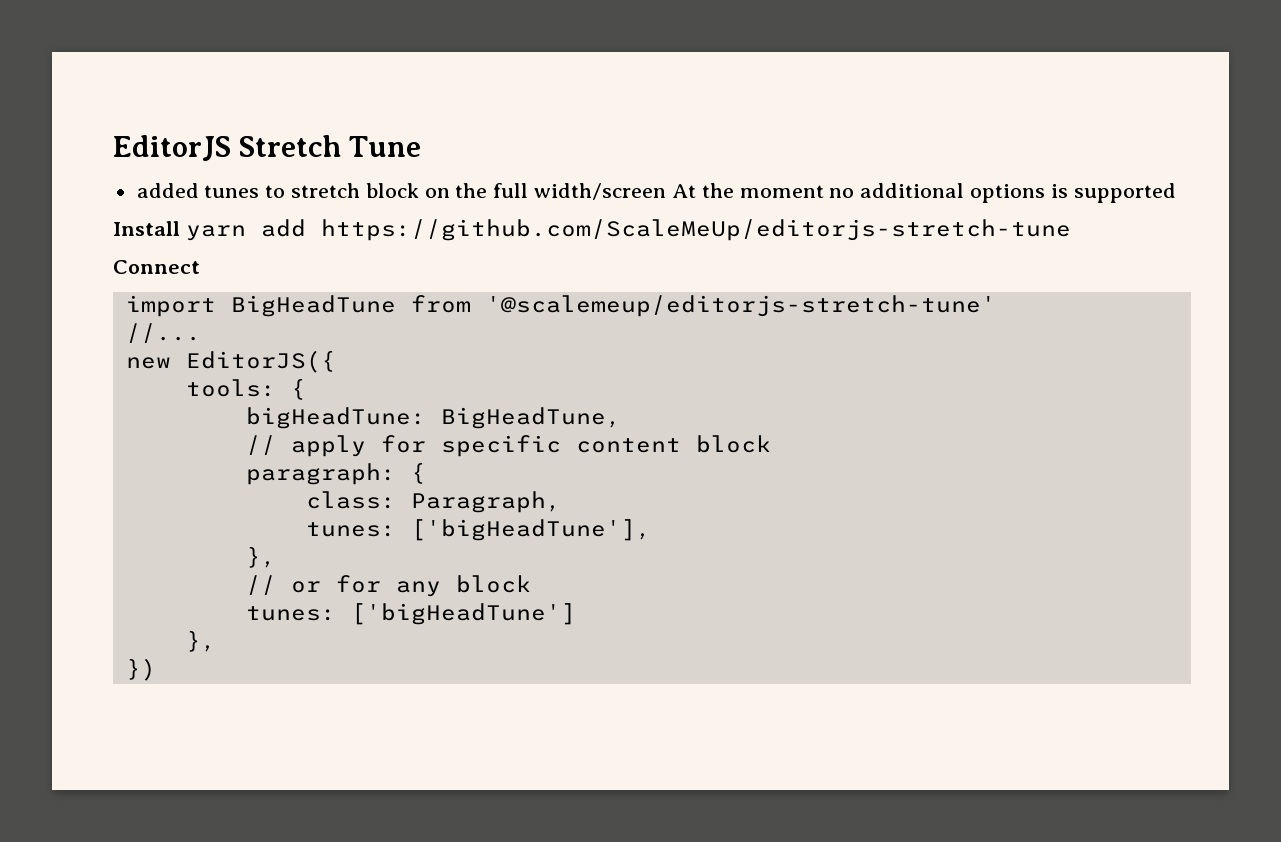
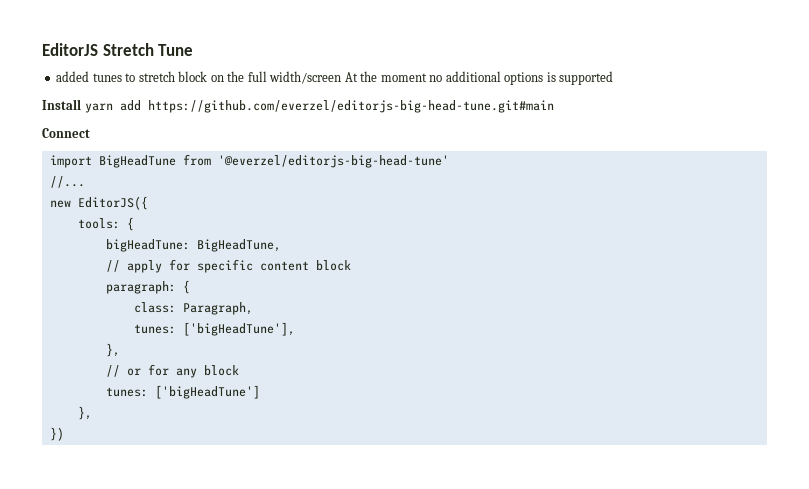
[320,219,1071,241] https://github.com/ScaleMeUp/editorjs-stretch-tune -> [147,100,554,113] https://github.com/everzel/editorjs-big-head-tune.git#main
[485,295,996,317] '@scalemeup/editorjs-stretch-tune' -> [217,155,449,168] '@everzel/editorjs-big-head-tune'

